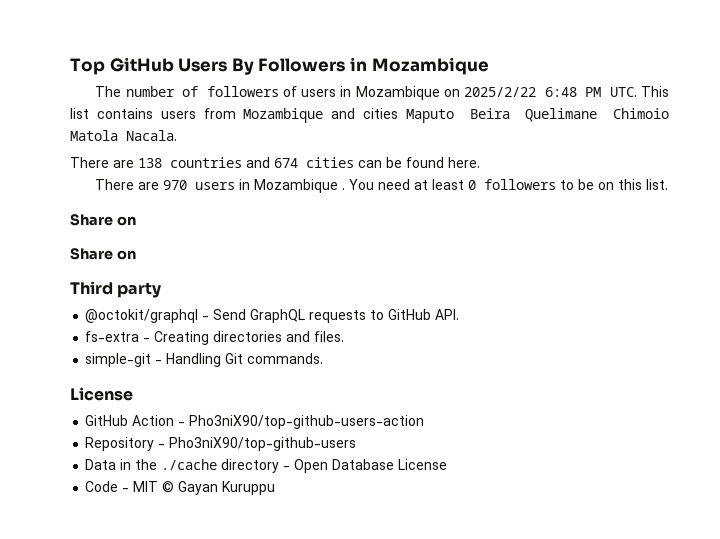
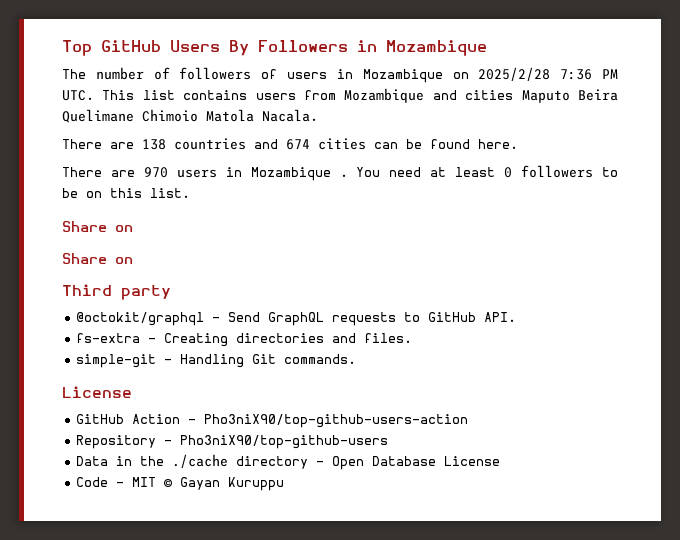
[464,87,577,97] 2025/2/22 6:48 -> [478,67,593,81] 2025/2/28 7:36

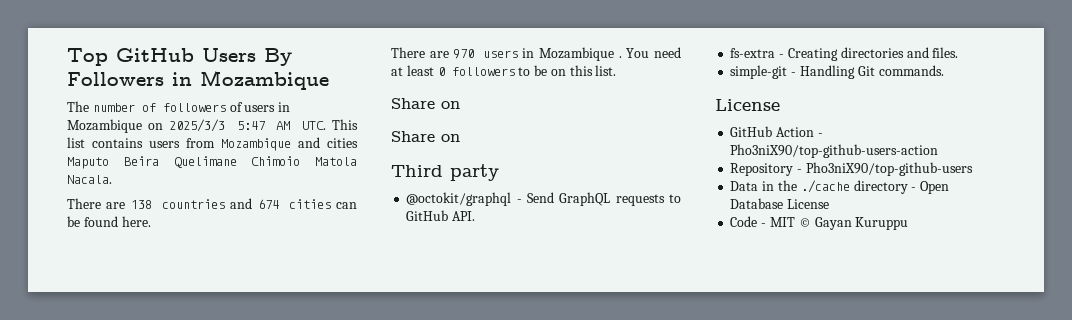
[478,67,618,81] 2025/2/28 7:36 PM -> [169,119,291,132] 2025/3/3 5:47 AM

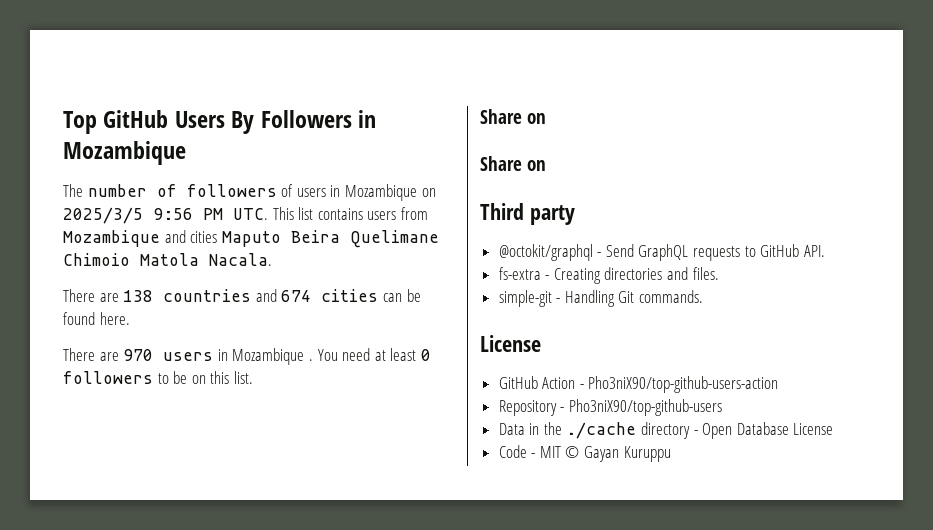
[169,119,291,132] 2025/3/3 5:47 AM -> [63,207,223,224] 2025/3/5 9:56 PM

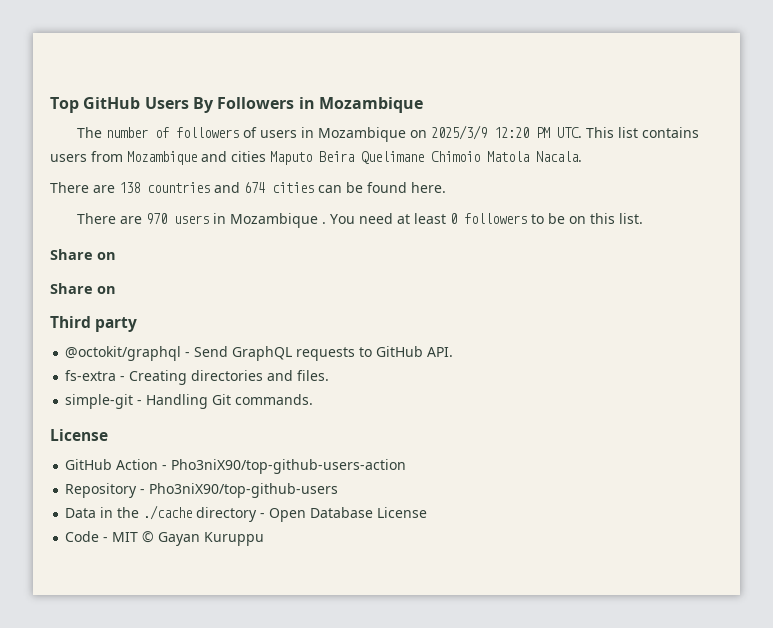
[63,207,193,224] 2025/3/5 9:56 -> [431,125,530,140] 2025/3/9 12:20

